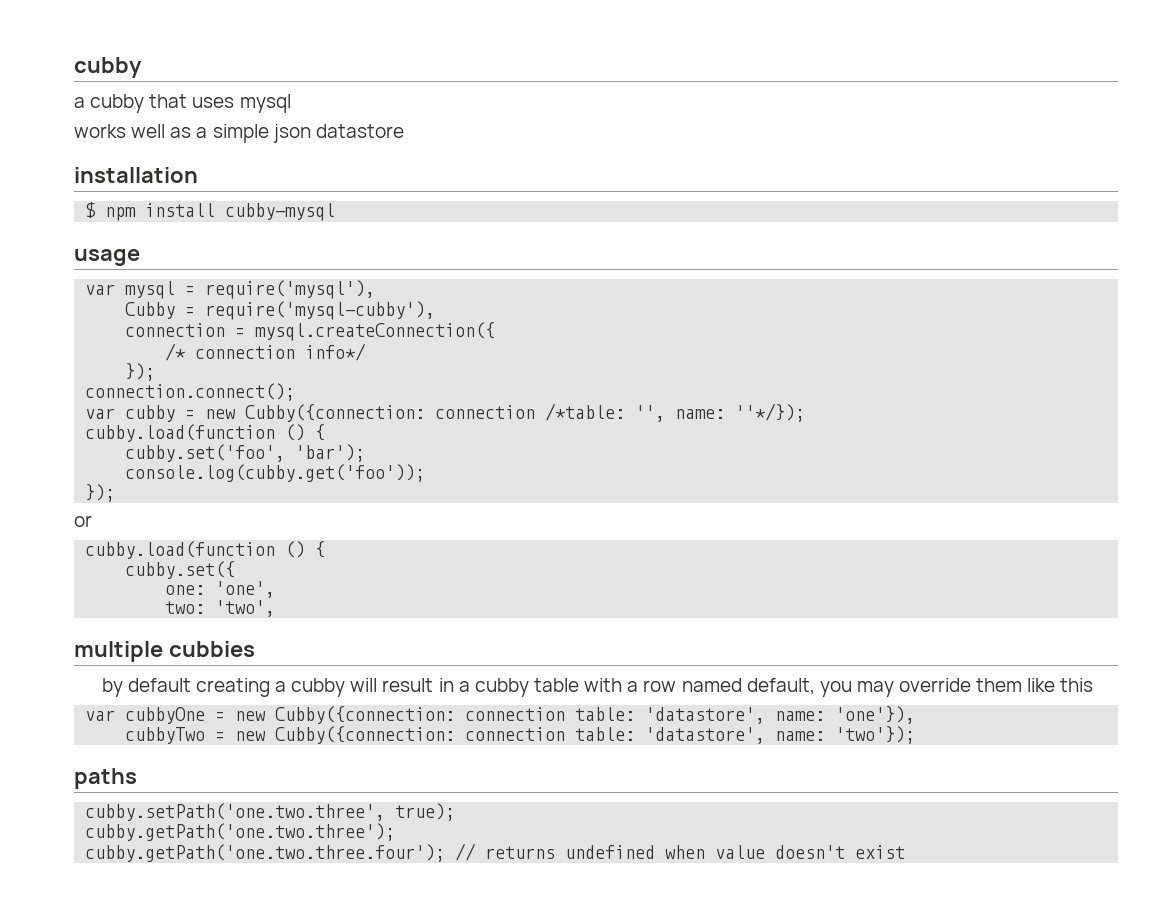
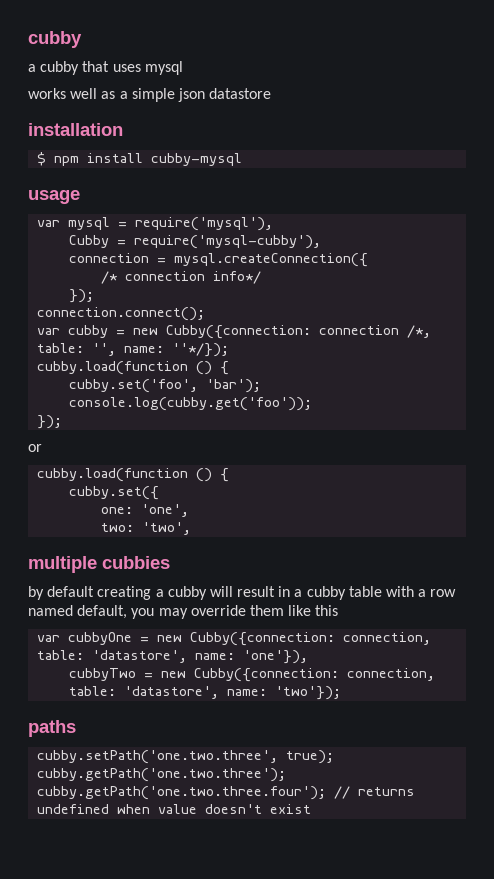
[545,403,626,421] /*table: -> [407,325,432,338] [37,343,85,353] /*, table:
[465,707,566,721] connection -> [343,632,432,645] connection,
[465,727,566,741] connection -> [347,668,436,681] connection,

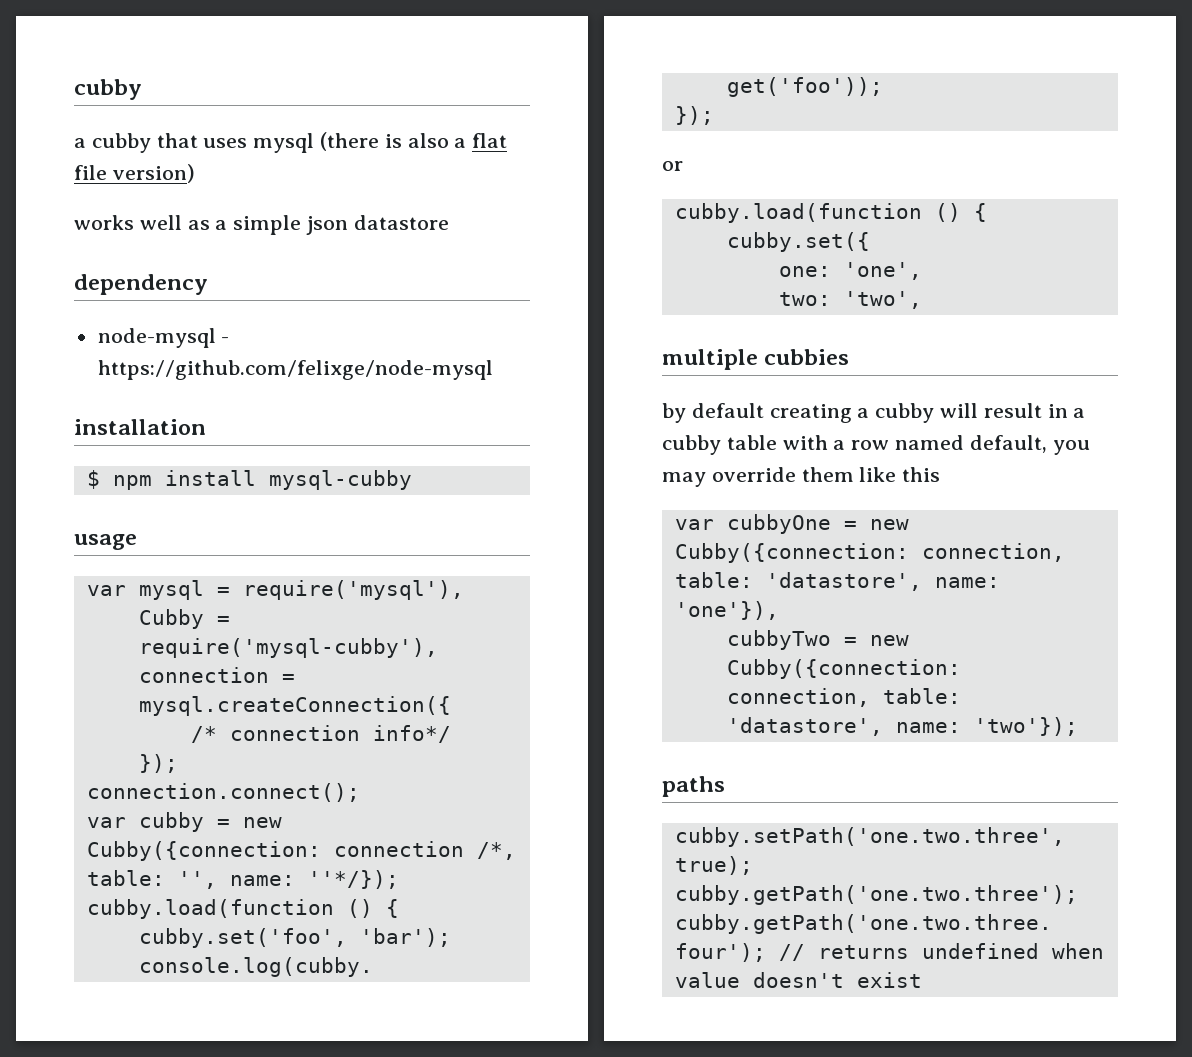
(183, 68) none -> [320,132,508,151] [74,164,195,183] (there is also a flat file version)
(272, 93) none -> [74,274,208,295] [97,328,230,348] [97,360,493,380] // dependency // node-mysql - https://github.com/felixge/node-mysql
[151,153,243,166] cubby-mysql -> [268,470,412,490] mysql-cubby

